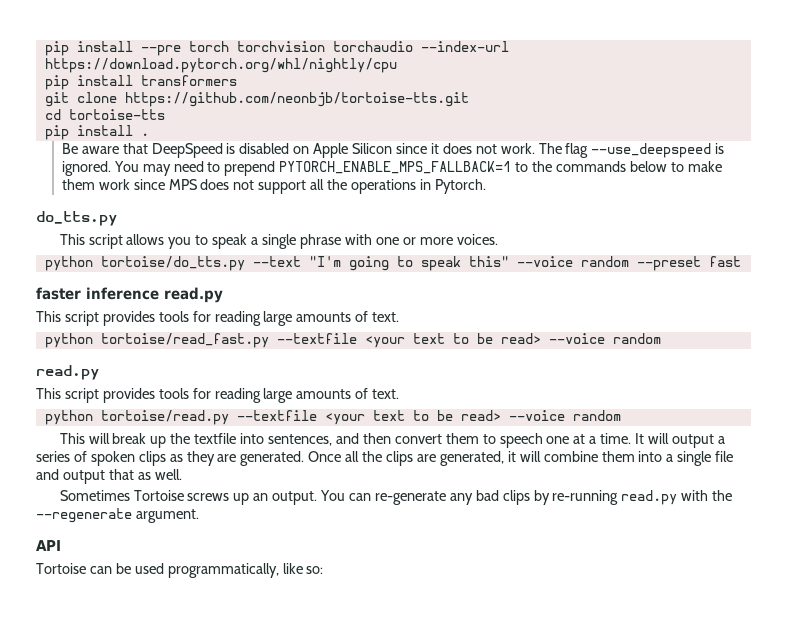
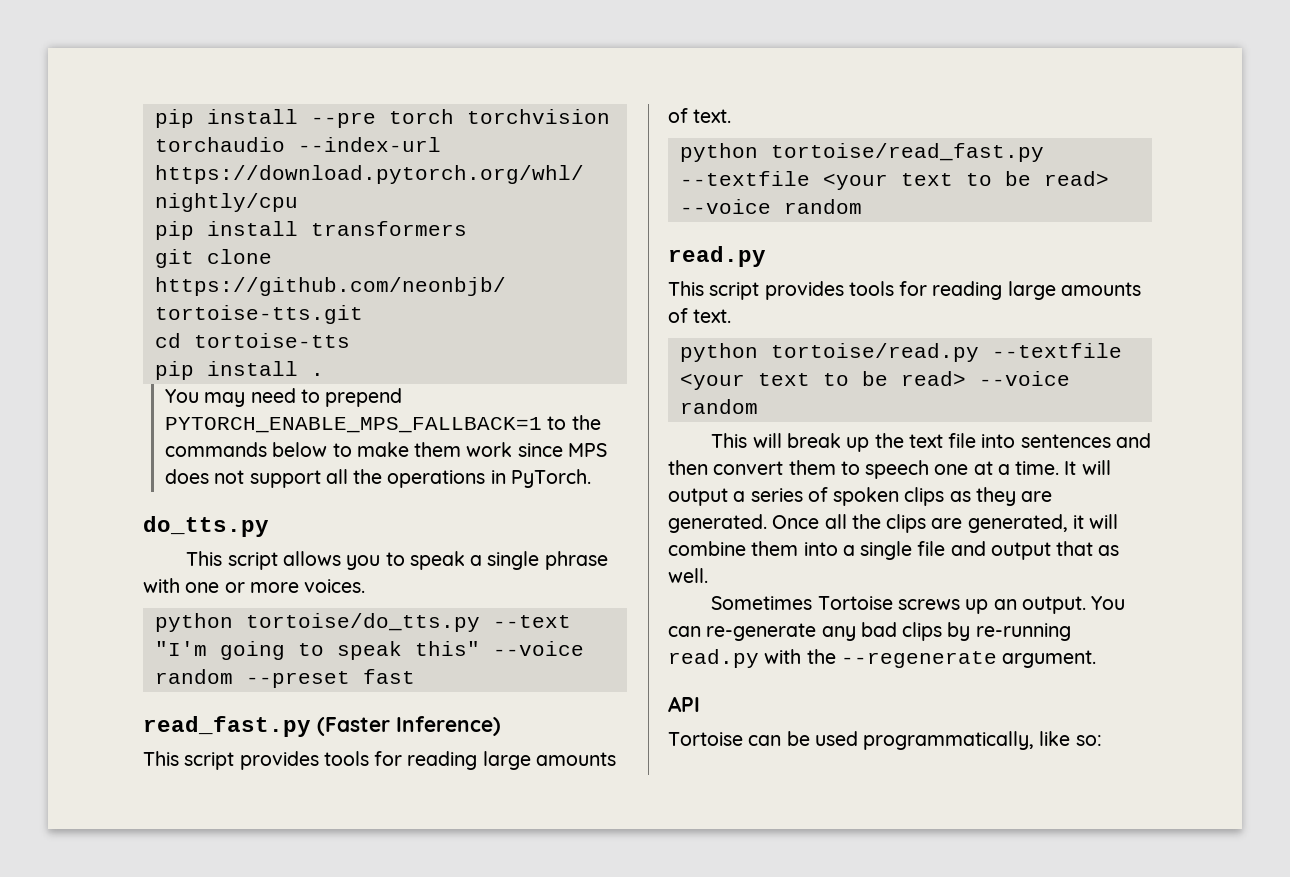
[61,143,725,158] [61,161,111,176] Be aware that DeepSpeed is disabled on Apple Silicon since it does not work. The flag --use_deepspeed is ignored. -> (324, 374) none
[434,179,486,194] Pytorch. -> [510,469,591,488] PyTorch.
[36,287,223,303] faster inference read.py -> [143,716,501,737] read_fast.py (Faster Inference)
[194,433,333,446] textfile into sentences, -> [908,433,1111,448] text file into sentences

